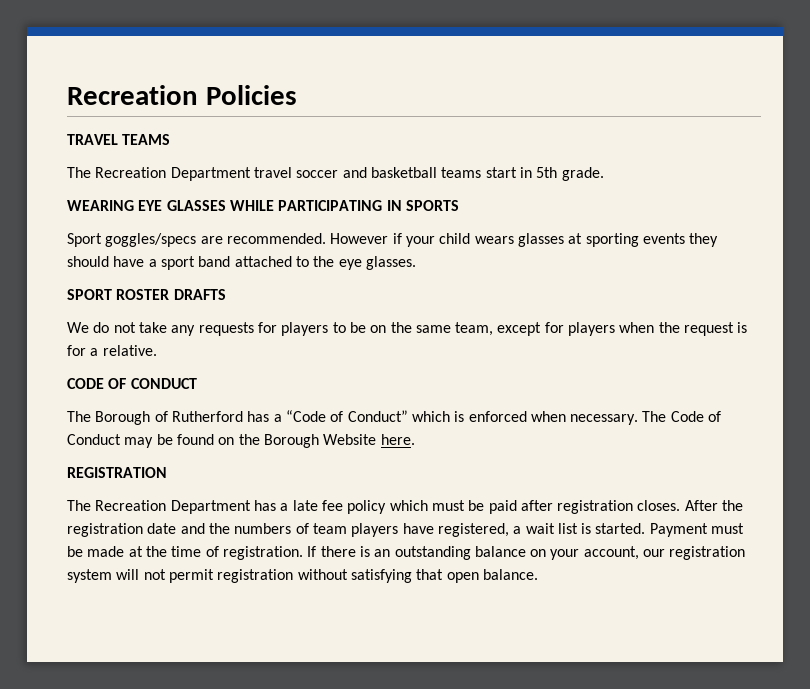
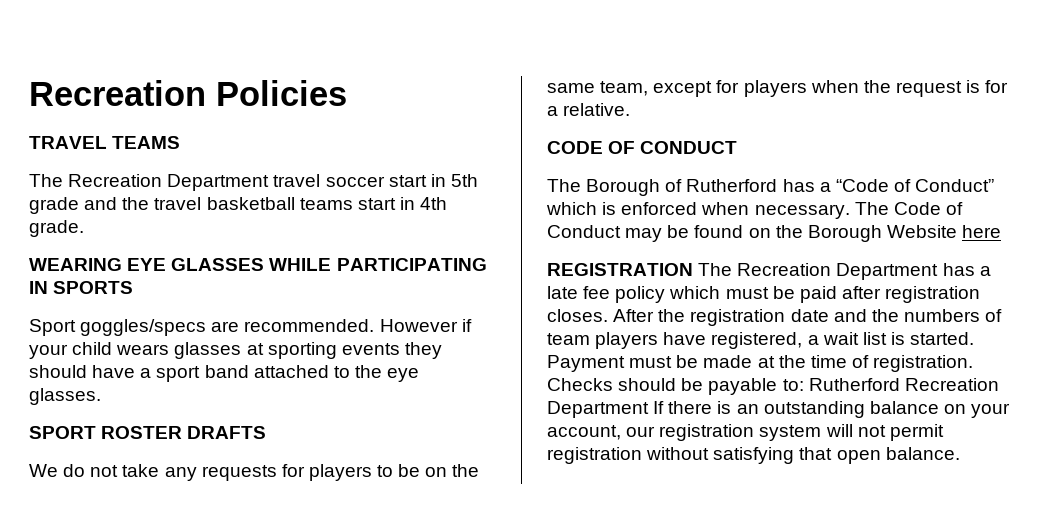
[342,167,367,178] and -> [388,174,478,187] [29,197,202,214] start in 5th grade and the travel
[536,167,558,178] 5th -> [420,197,448,210] 4th
[380,434,415,445] here. -> [962,225,1002,238] here
(167, 472) // -> (693, 269) none
(303, 553) none -> [547,378,999,395] [547,401,649,418] Checks should be payable to: Rutherford Recreation Department

